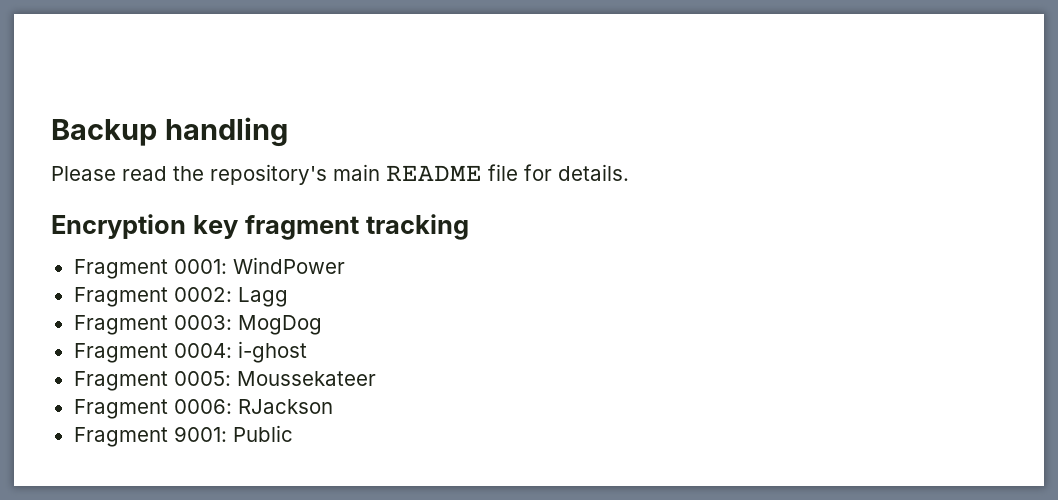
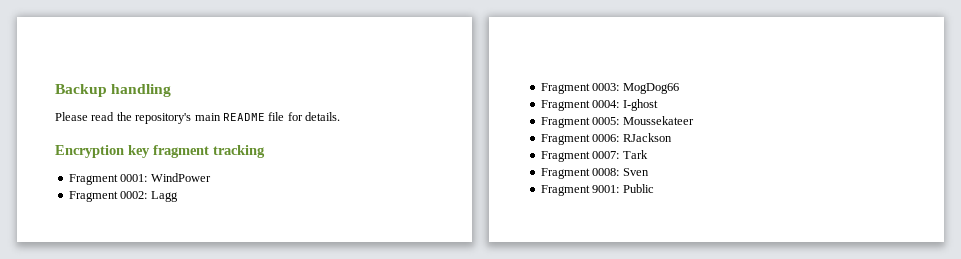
[237,315,322,335] MogDog -> [622,83,679,94] MogDog66
[237,341,307,363] i-ghost -> [622,99,658,111] I-ghost
(333, 406) none -> [540,150,648,162] [540,168,649,179] // Fragment 0007: Tark // Fragment 0008: Sven

